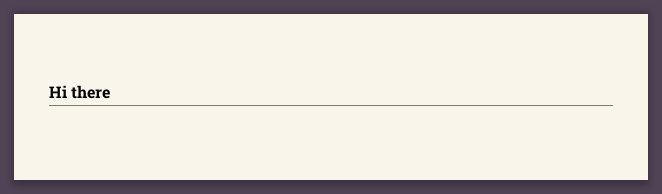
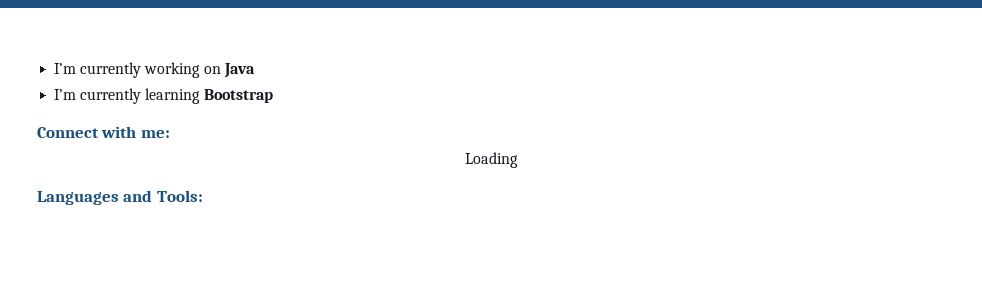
[49,85,111,99] Hi there -> [54,62,255,78] [54,88,273,104] [37,126,170,138] [465,152,518,168] [37,190,203,205] I’m currently working on Java // I’m currently learning Bootstrap // Connect with me: // Loading // Languages and Tools:

